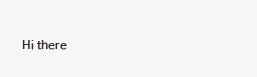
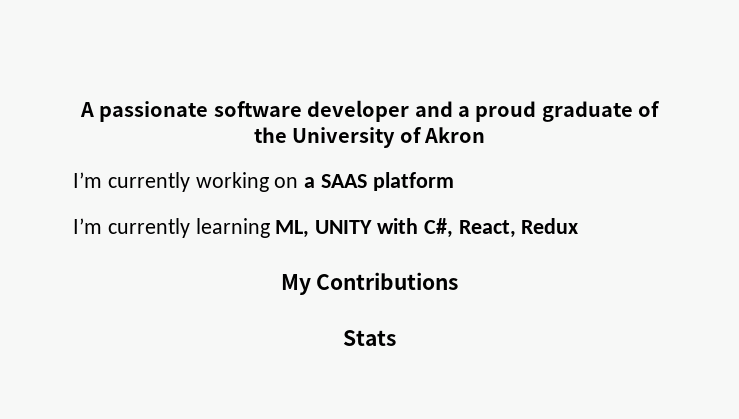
[22,40,68,50] Hi there -> [79,100,661,122] [253,127,486,148] [73,172,454,192] [73,218,579,238] [280,272,459,295] [343,330,396,346] A passionate software developer and a proud graduate of the University of Akron // I’m currently working on a SAAS platform // I’m currently learning ML, UNITY with C#, React, Redux // My Contributions // Stats

